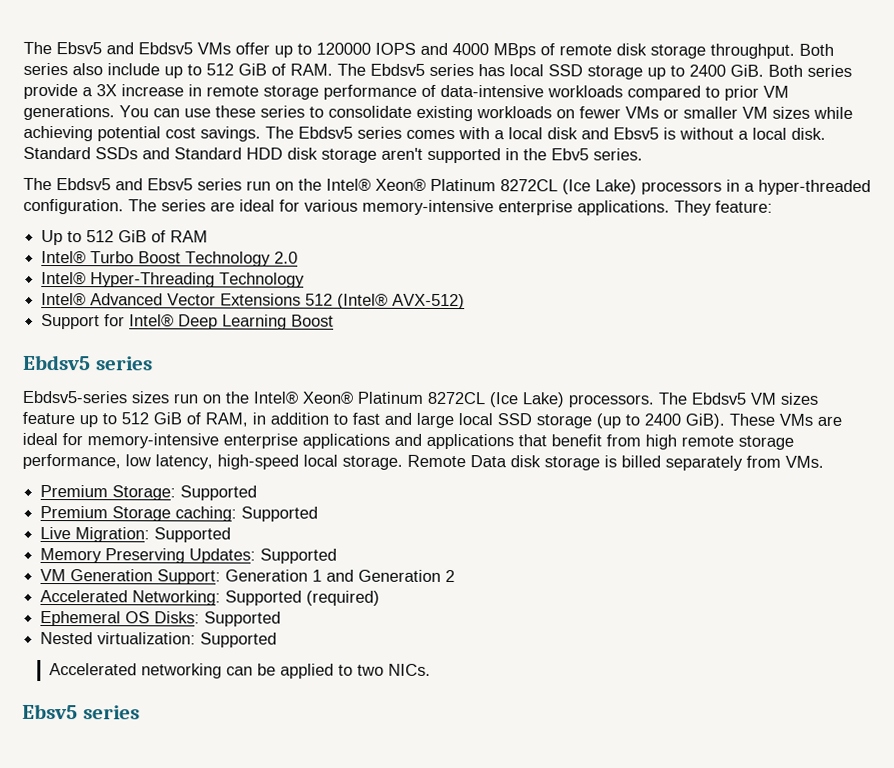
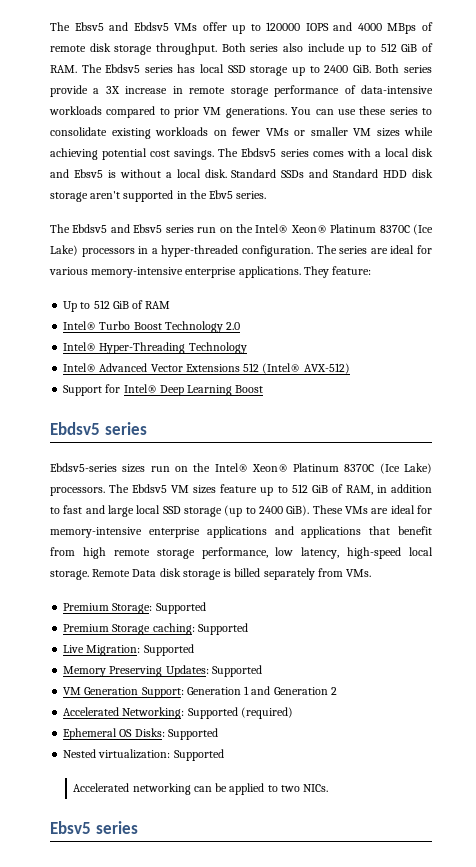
[500,179,558,192] 8272CL -> [379,225,410,233] 8370C
[427,391,485,405] 8272CL -> [344,464,375,472] 8370C

